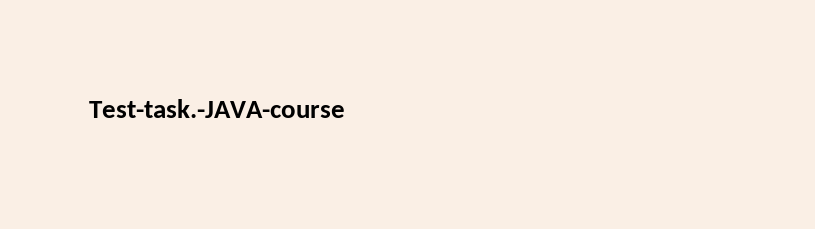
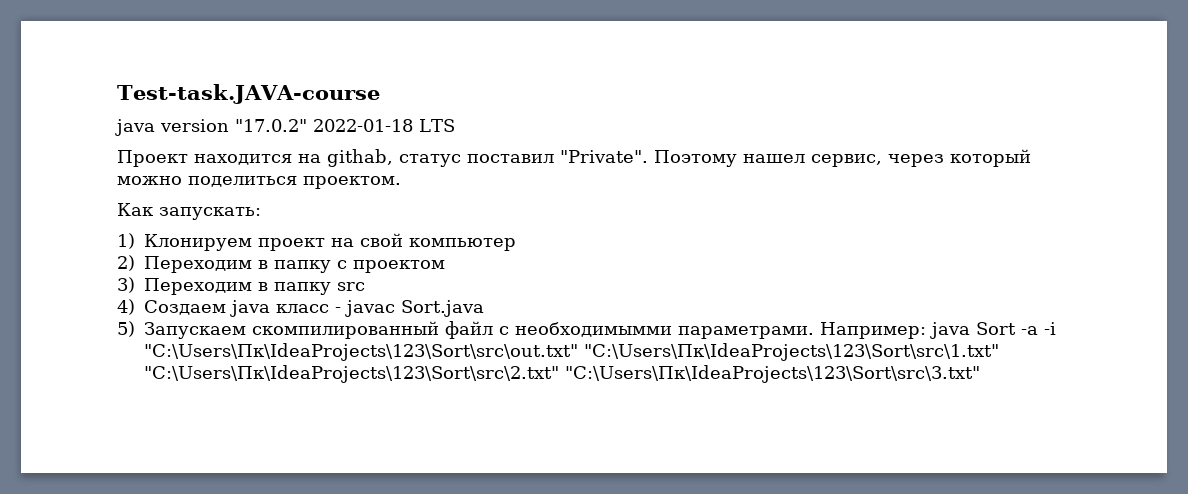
[89,99,345,118] Test-task.-JAVA-course -> [117,84,380,104] [115,119,455,136] [117,149,1031,167] [117,176,401,189] [117,203,261,220] [117,233,516,251] [117,255,445,273] [117,277,365,295] [117,299,484,317] [117,321,1056,339] [144,343,999,361] [144,365,980,383] Test-task.JAVA-course // java version "17.0.2" 2022-01-18 LTS // Проект находится на githab, статус поставил "Private". Поэтому нашел сервис, через который можно поделиться проектом. // Как запускать: // 1) Клонируем проект на свой компьютер // 2) Переходим в папку с проектом // 3) Переходим в папку src // 4) Создаем java класс - javac Sort.java // 5) Запускаем скомпилированный файл с необходимымми параметрами. Например: java Sort -a -i "C:\Users\Пк\IdeaProjects\123\Sort\src\out.txt" "C:\Users\Пк\IdeaProjects\123\Sort\src\1.txt" "C:\Users\Пк\IdeaProjects\123\Sort\src\2.txt" "C:\Users\Пк\IdeaProjects\123\Sort\src\3.txt"

